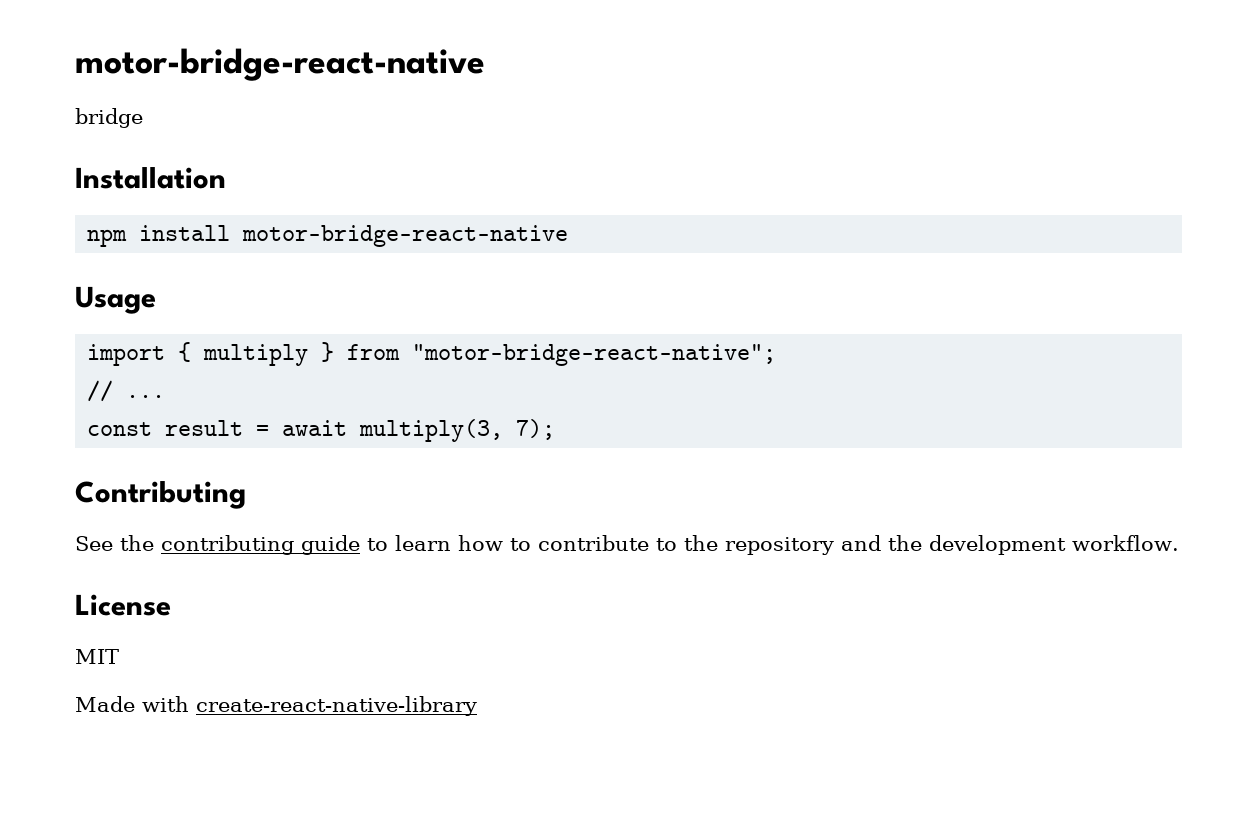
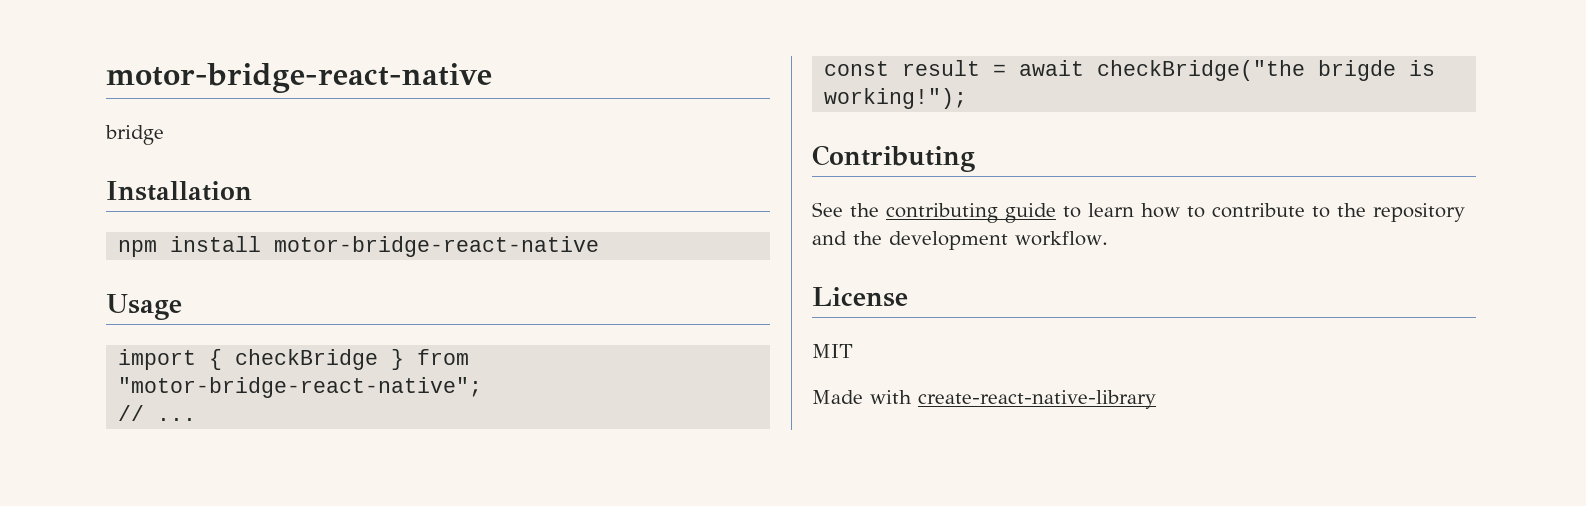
[203,344,309,366] multiply -> [235,349,379,370] checkBridge
[359,419,556,442] multiply(3, 7); -> [1097,60,1436,81] [824,88,968,109] checkBridge("the brigde is working!");

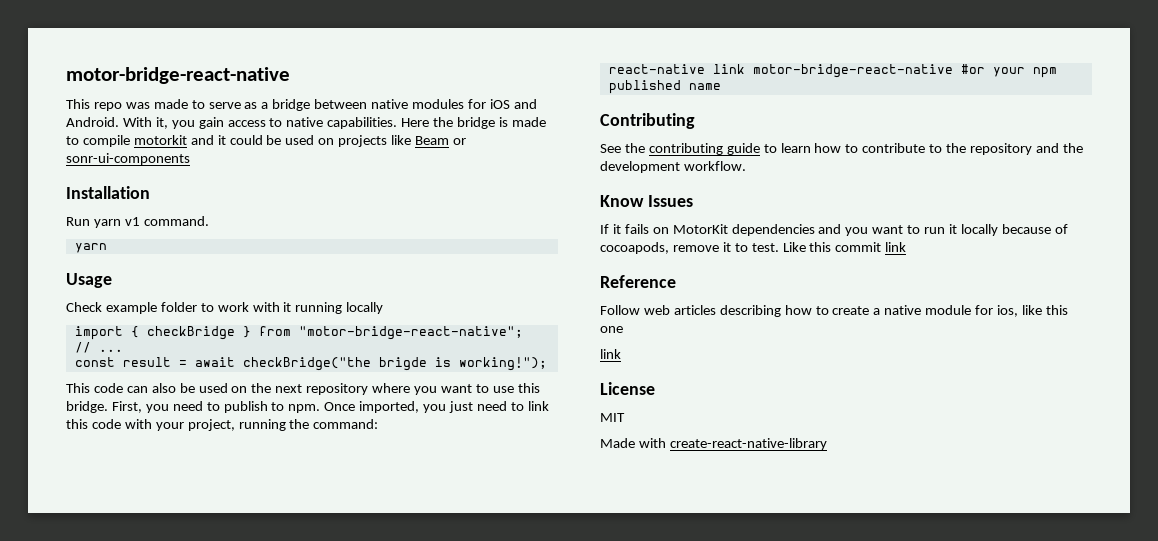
[106,63,492,93] [105,125,164,145] [106,181,252,201] [118,236,600,257] [106,294,182,320] motor-bridge-react-native // bridge // Installation // npm install motor-bridge-react-native // Usage -> [66,67,290,84] [66,99,537,111] [66,117,546,129] [66,135,466,147] [66,153,190,165] [66,186,150,199] [66,216,209,228] [74,243,107,253] [66,273,112,288] [66,302,384,314] motor-bridge-react-native // This repo was made to serve as a bridge between native modules for iOS and Android. With it, you gain access to native capabilities. Here the bridge is made to compile motorkit and it could be used on projects like Beam or sonr-ui-components // Installation // Run yarn v1 command. // yarn // Usage // Check example folder to work with it running locally
(968, 98) none -> [66,383,540,395] [66,401,549,413] [66,419,379,431] [608,64,1057,78] [608,80,721,94] // This code can also be used on the next repository where you want to use this bridge. First, you need to publish to npm. Once imported, you just need to link this code with your project, running the command: // react-native link motor-bridge-react-native #or your npm published name
(1108, 238) none -> [600,195,693,207] [600,224,1068,236] [600,242,907,254] [600,275,676,288] [600,305,1068,317] [600,326,623,333] [600,349,621,359] // Know Issues // If it fails on MotorKit dependencies and you want to run it locally because of cocoapods, remove it to test. Like this commit link // Reference // Follow web articles describing how to create a native module for ios, like this one // link

